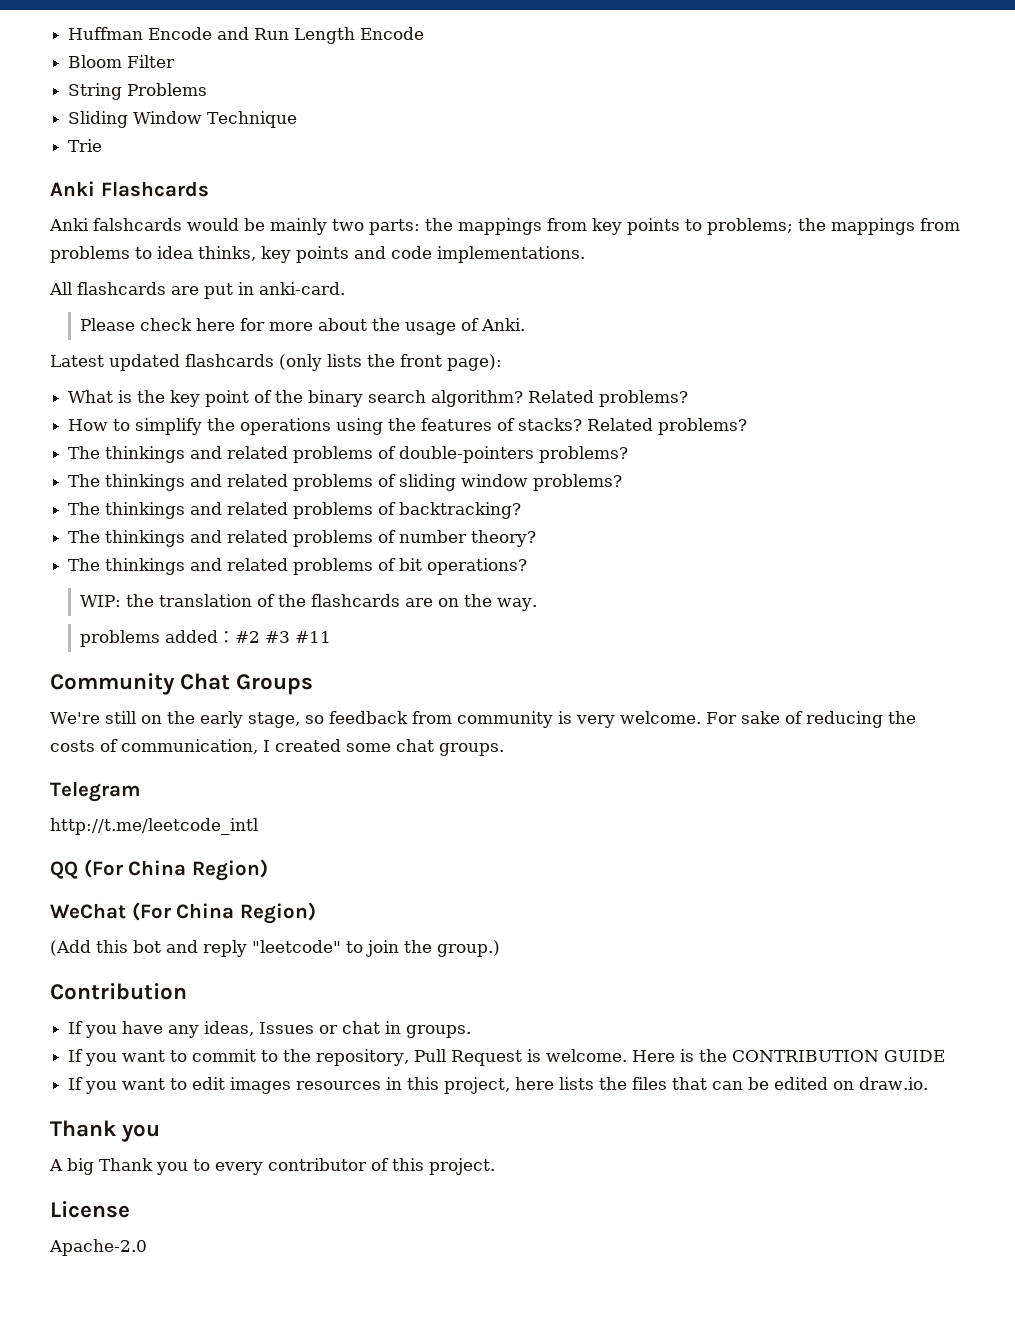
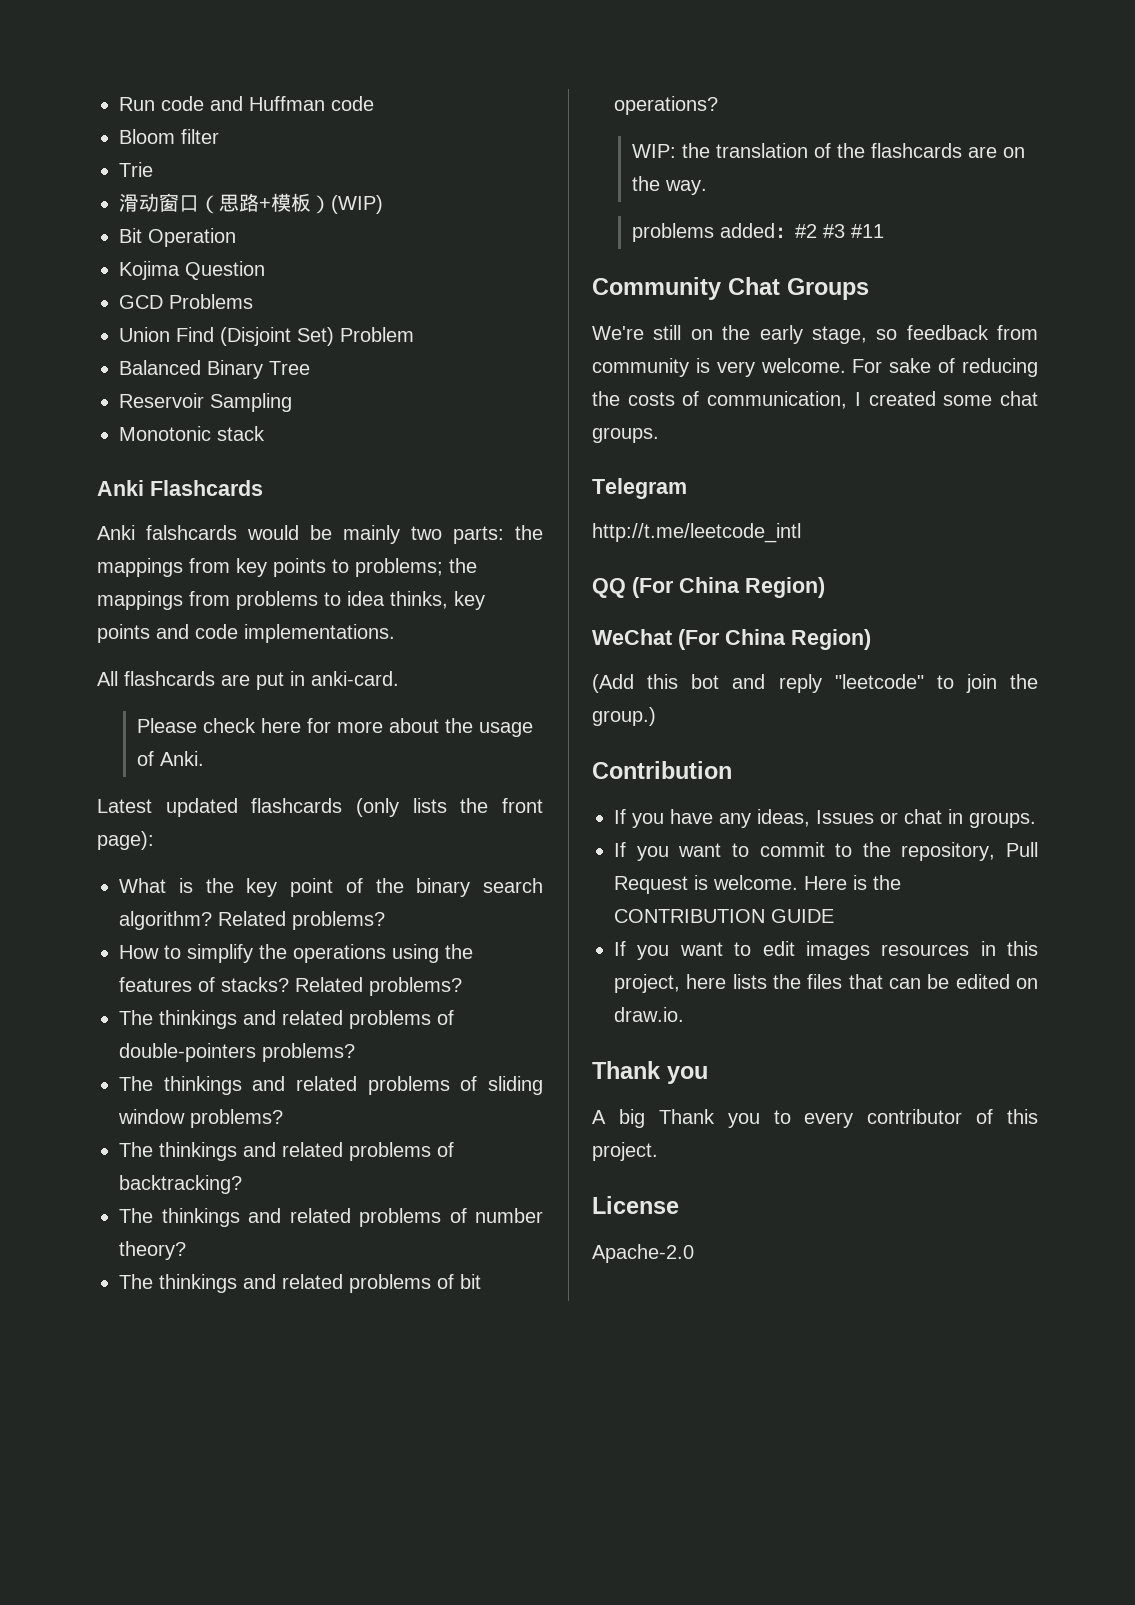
[68,27,425,44] [68,55,176,68] [68,83,208,100] [68,111,298,128] [68,139,103,152] Huffman Encode and Run Length Encode // Bloom Filter // String Problems // Sliding Window Technique // Trie -> [119,96,374,111] [119,129,219,144] [119,162,153,177] [119,193,383,214] [119,228,236,247] [119,261,265,280] [119,294,253,309] [119,327,414,346] [119,360,310,379] [119,393,292,412] [119,426,265,441] Run code and Huffman code // Bloom filter // Trie // 滑动窗口（思路+模板）(WIP) // Bit Operation // Kojima Question // GCD Problems // Union Find (Disjoint Set) Problem // Balanced Binary Tree // Reservoir Sampling // Monotonic stack

